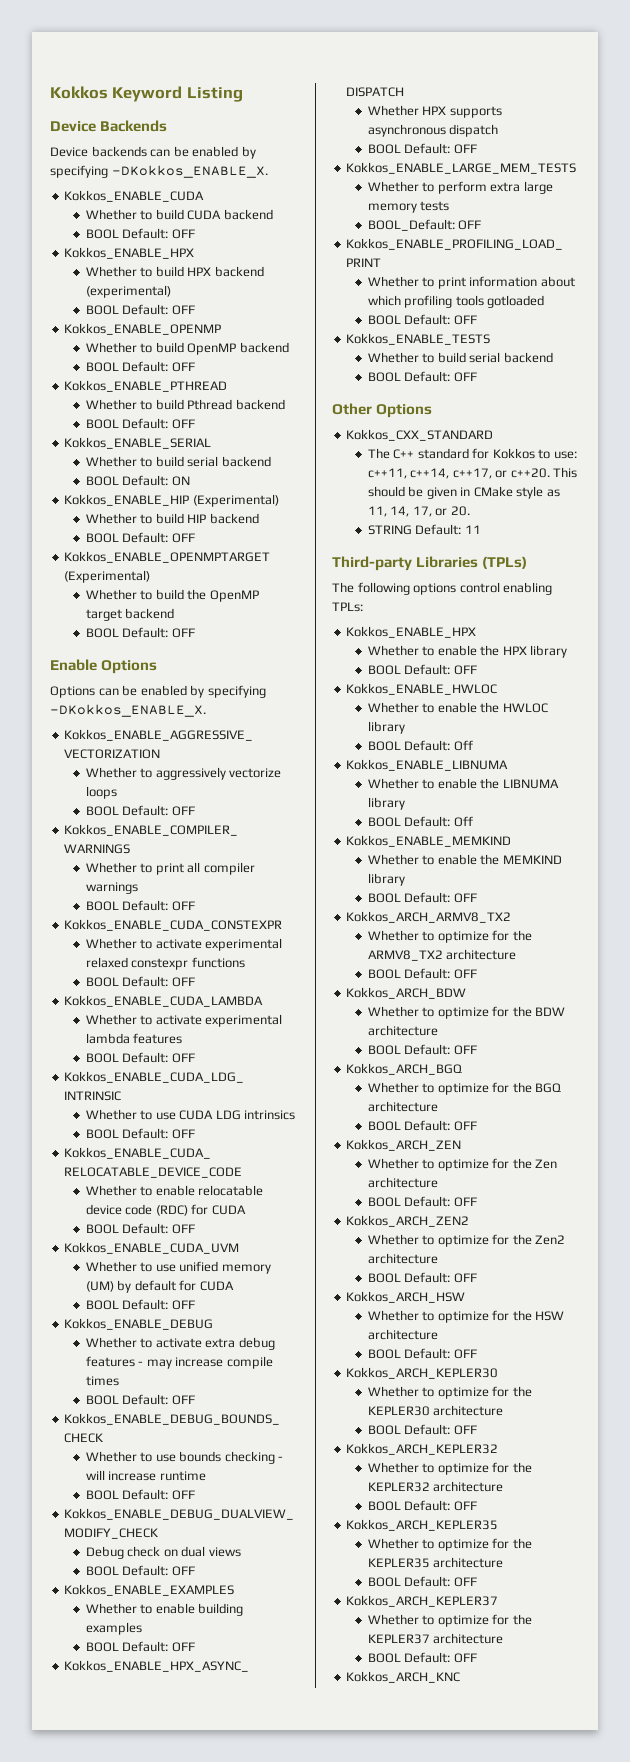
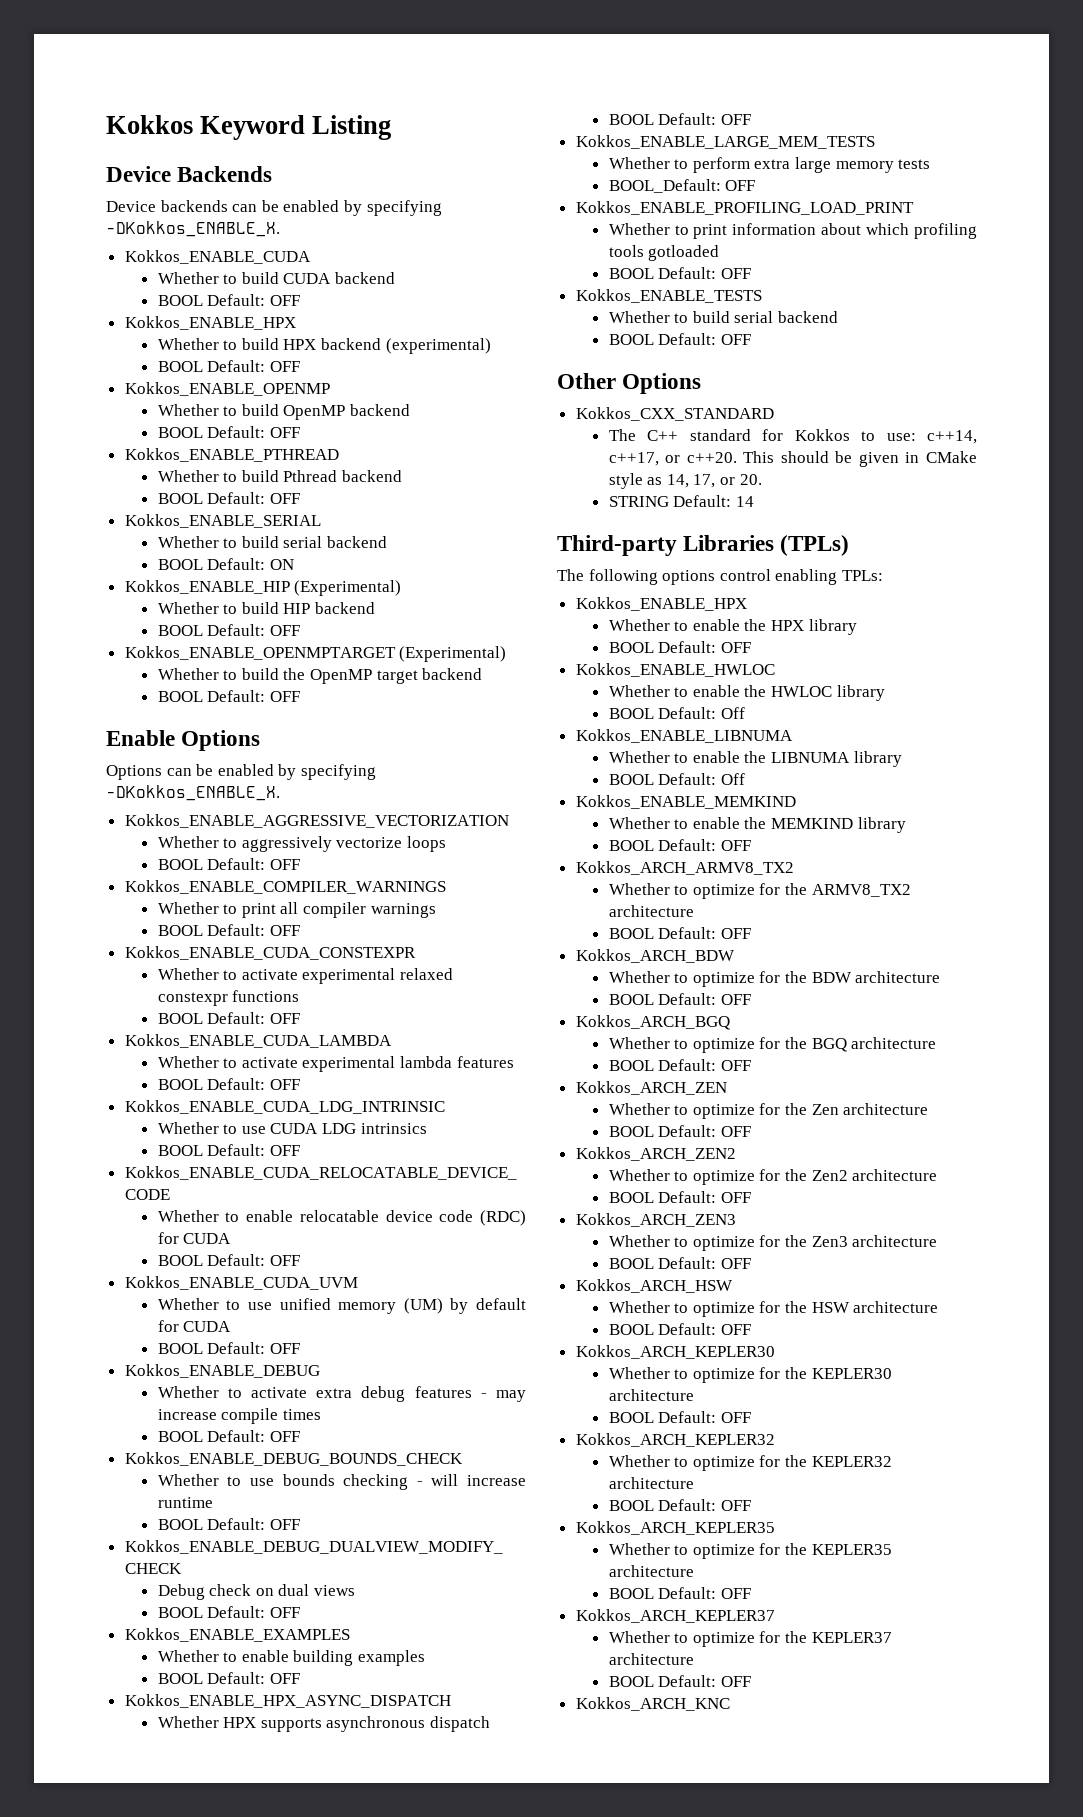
[367,468,407,479] c++11, -> (916, 437) none
[367,506,387,517] 11, -> (663, 481) none
[464,525,481,534] 11 -> [735,496,754,507] 14
(477, 1278) none -> [575,1213,736,1227] [608,1235,938,1251] [608,1257,751,1269] // Kokkos_ARCH_ZEN3 // Whether to optimize for the Zen3 architecture // BOOL Default: OFF

